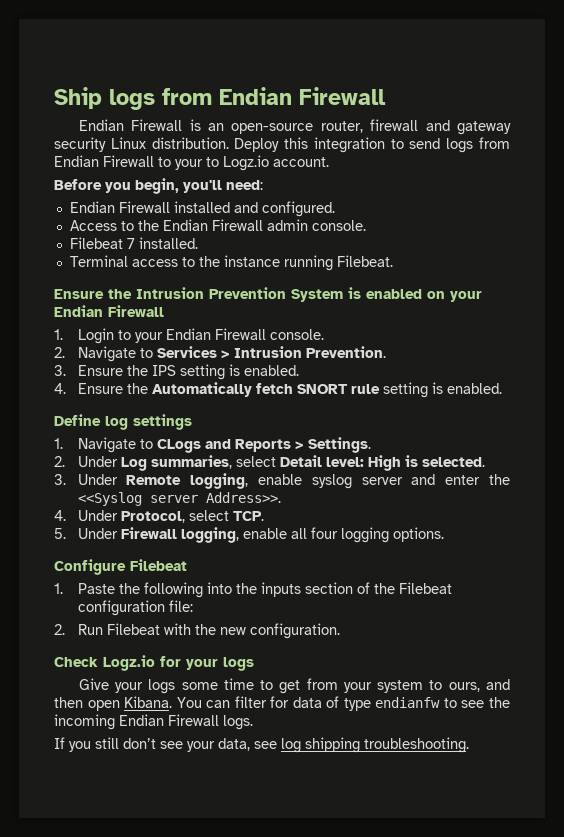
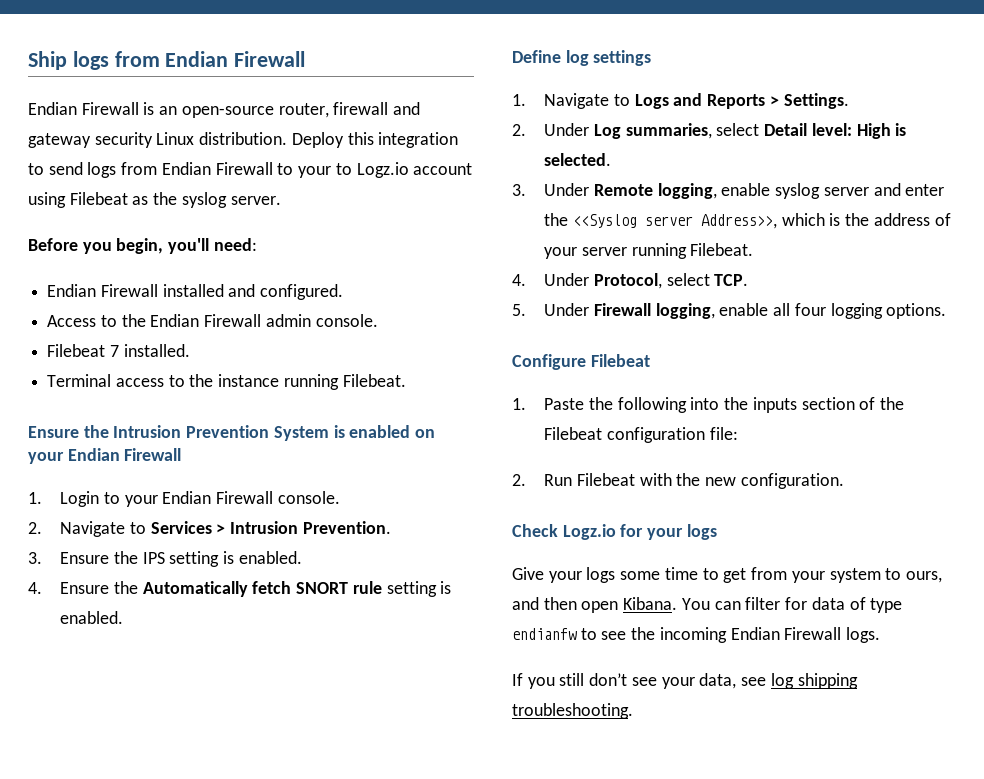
[273,157,329,167] account. -> [413,163,473,175] [28,192,281,208] account using Filebeat as the syslog server.
[156,439,201,453] CLogs -> [634,94,669,109] Logs
[205,492,281,503] Address>>. -> [700,213,951,229] [544,243,754,259] Address>>, which is the address of your server running Filebeat.

